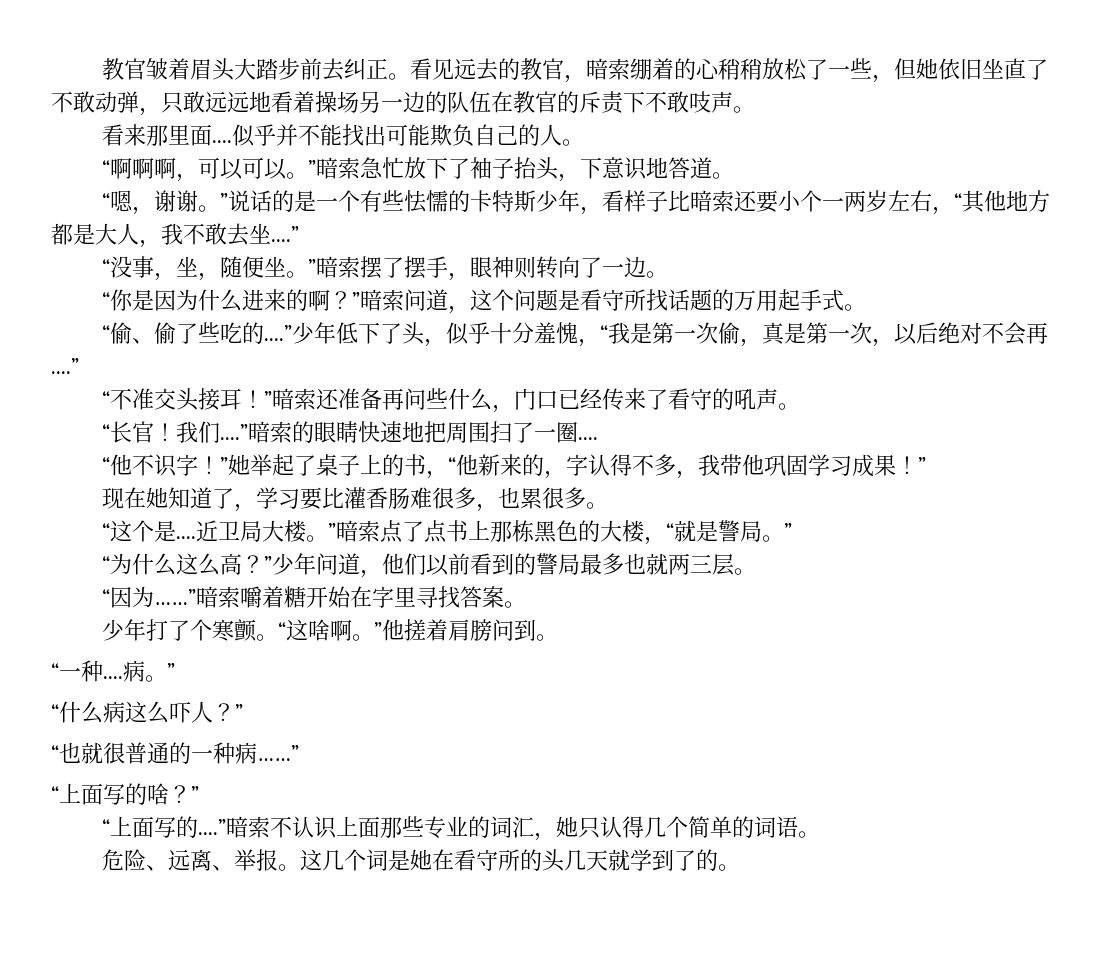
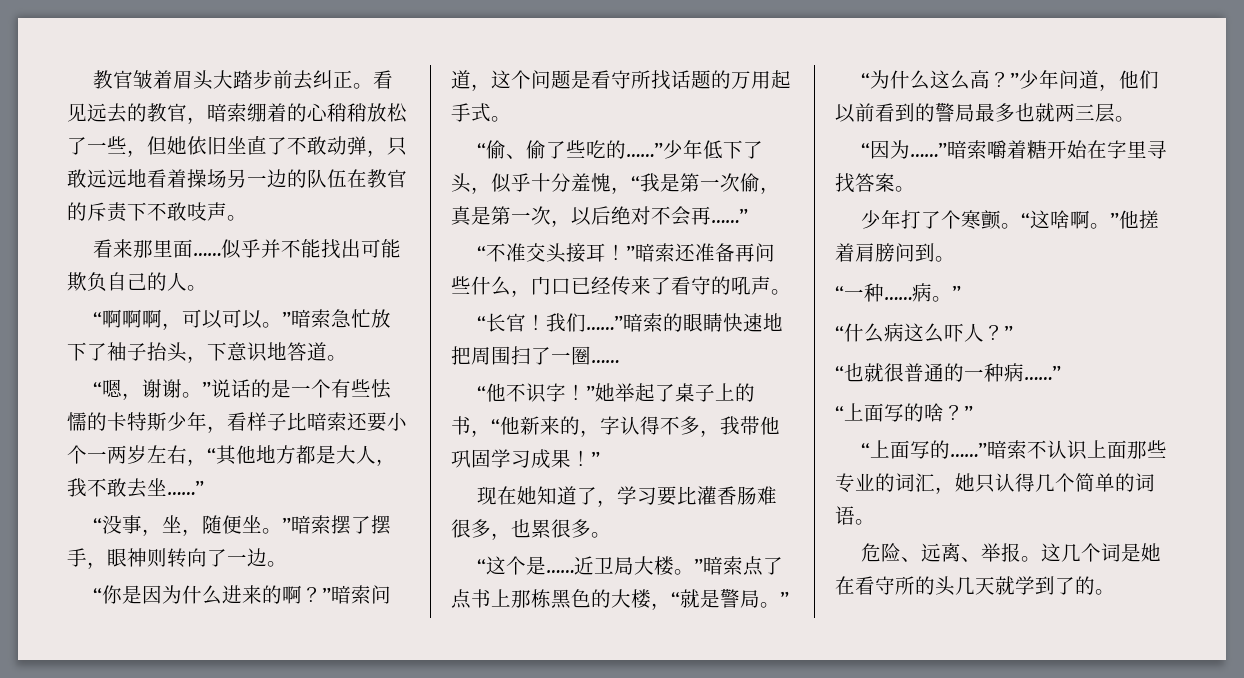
[211,140,232,143] .... -> [193,253,222,256] ……
[271,226,299,242] ....” -> [167,480,204,495] ……”
[263,325,292,341] ....” -> [626,142,664,157] ……”
[51,358,79,374] ....” -> [711,208,748,223] ……”
[219,424,248,440] ....” -> [586,315,624,330] ……”
[577,437,598,440] .... -> [591,360,619,363] ……
[175,536,196,539] .... -> [546,570,575,573] ……
[103,676,123,679] .... -> [884,297,912,300] ……
[197,819,226,835] ....” -> [950,442,988,457] ……”

